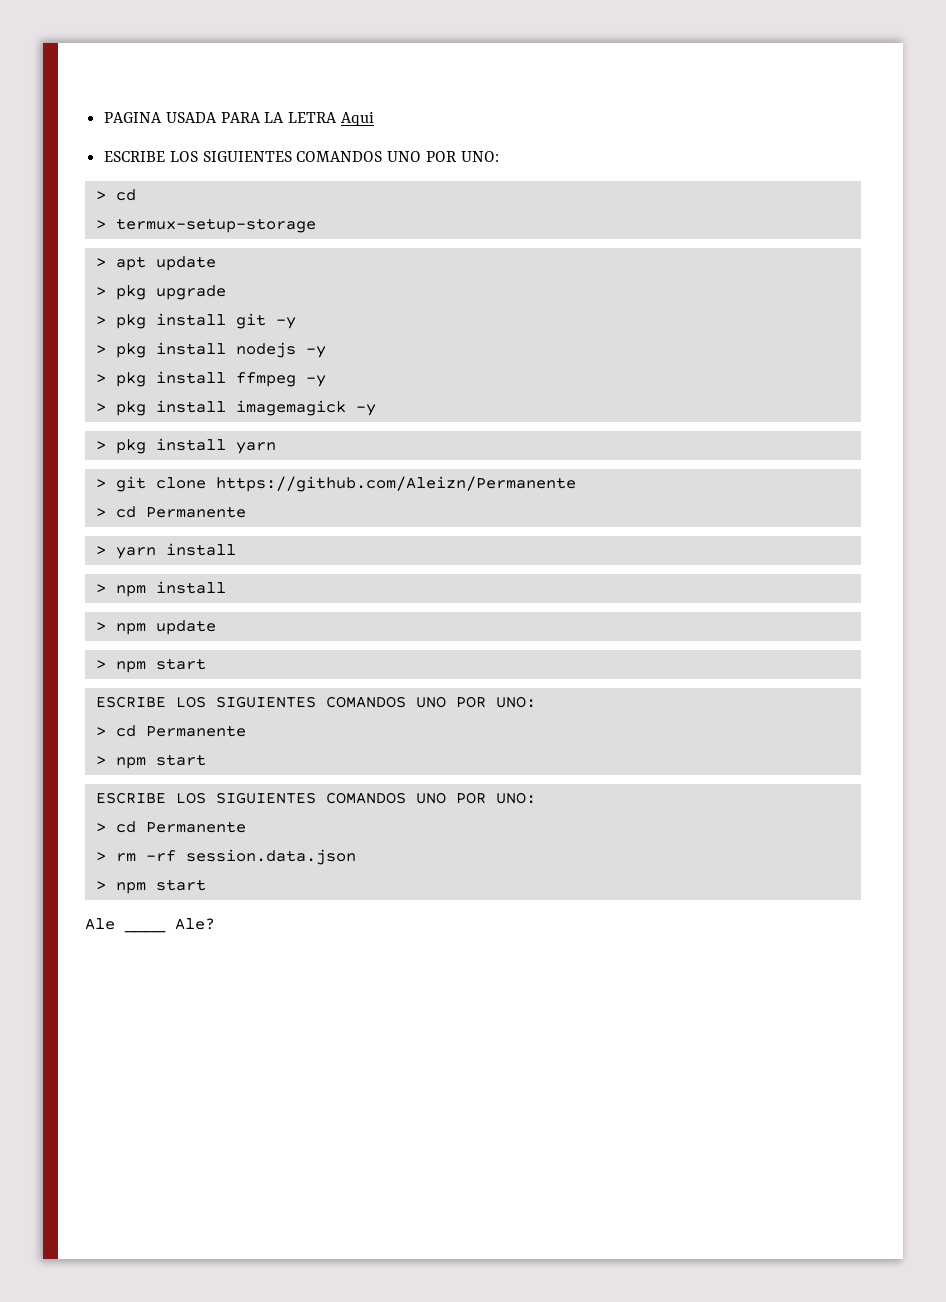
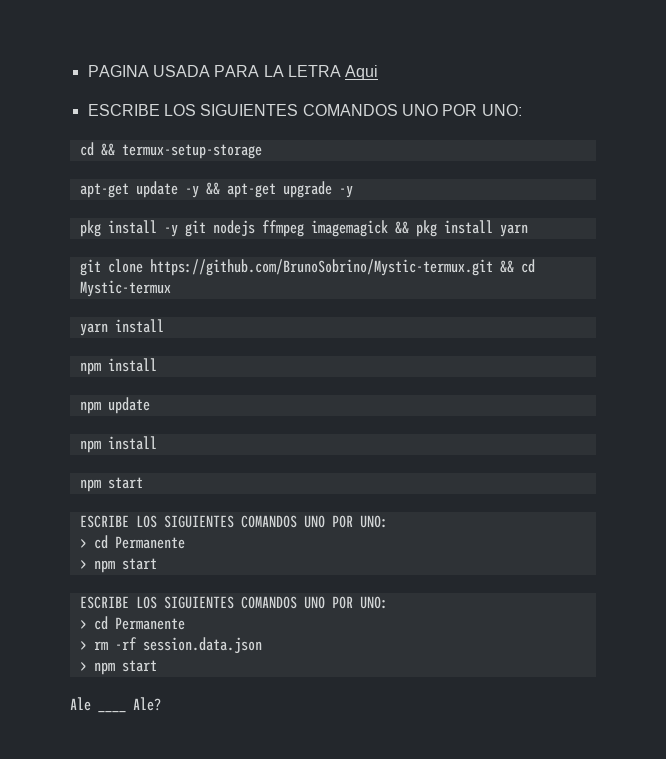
[95,189,136,201] [95,220,106,229] > cd // > -> [79,142,115,156] cd &&
[95,256,216,271] [95,285,226,300] [95,313,296,329] [95,342,326,358] [95,371,326,387] [95,400,376,416] [95,441,106,450] > apt update // > pkg upgrade // > pkg install git -y // > pkg install nodejs -y // > pkg install ffmpeg -y // > pkg install imagemagick -y // > -> [79,181,353,198] [79,220,409,237] apt-get update -y && apt-get upgrade -y // pkg install -y git nodejs ffmpeg imagemagick &&
[95,479,106,488] > -> (528, 230) none
[215,476,576,492] [95,506,246,518] [95,546,106,555] https://github.com/Aleizn/Permanente // > cd Permanente // > -> [149,259,535,276] [79,280,171,297] https://github.com/BrunoSobrino/Mystic-termux.git && cd Mystic-termux //
[95,581,226,597] [95,622,106,631] > npm install // > -> [79,358,157,375] npm install //
[95,660,106,669] > -> [79,436,157,453] npm install //

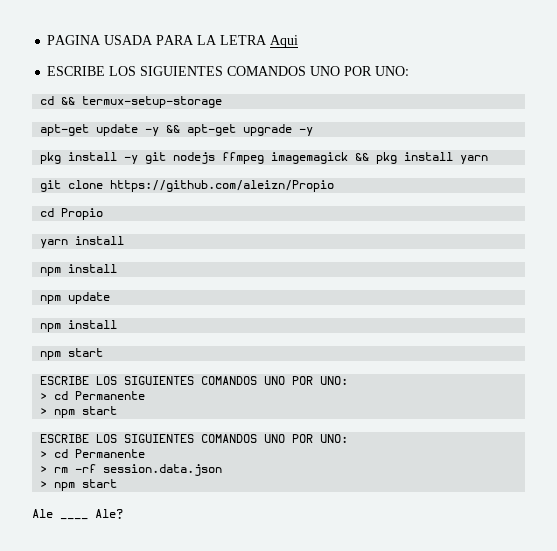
[149,259,535,276] [79,280,171,297] https://github.com/BrunoSobrino/Mystic-termux.git && cd Mystic-termux -> [110,180,335,192] [40,208,104,220] https://github.com/aleizn/Propio // cd Propio

